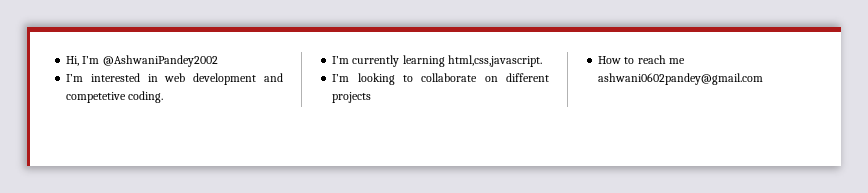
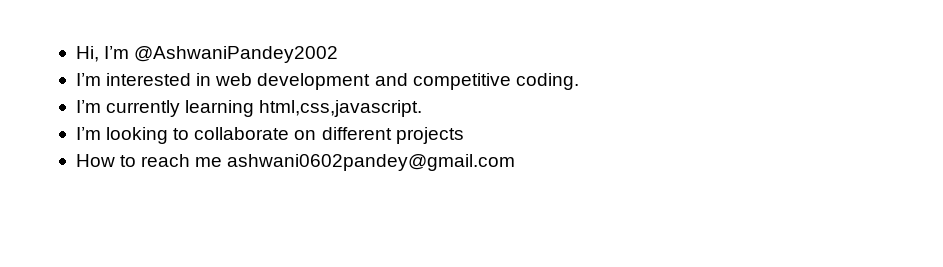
[66,92,127,103] competetive -> [412,73,511,90] competitive

